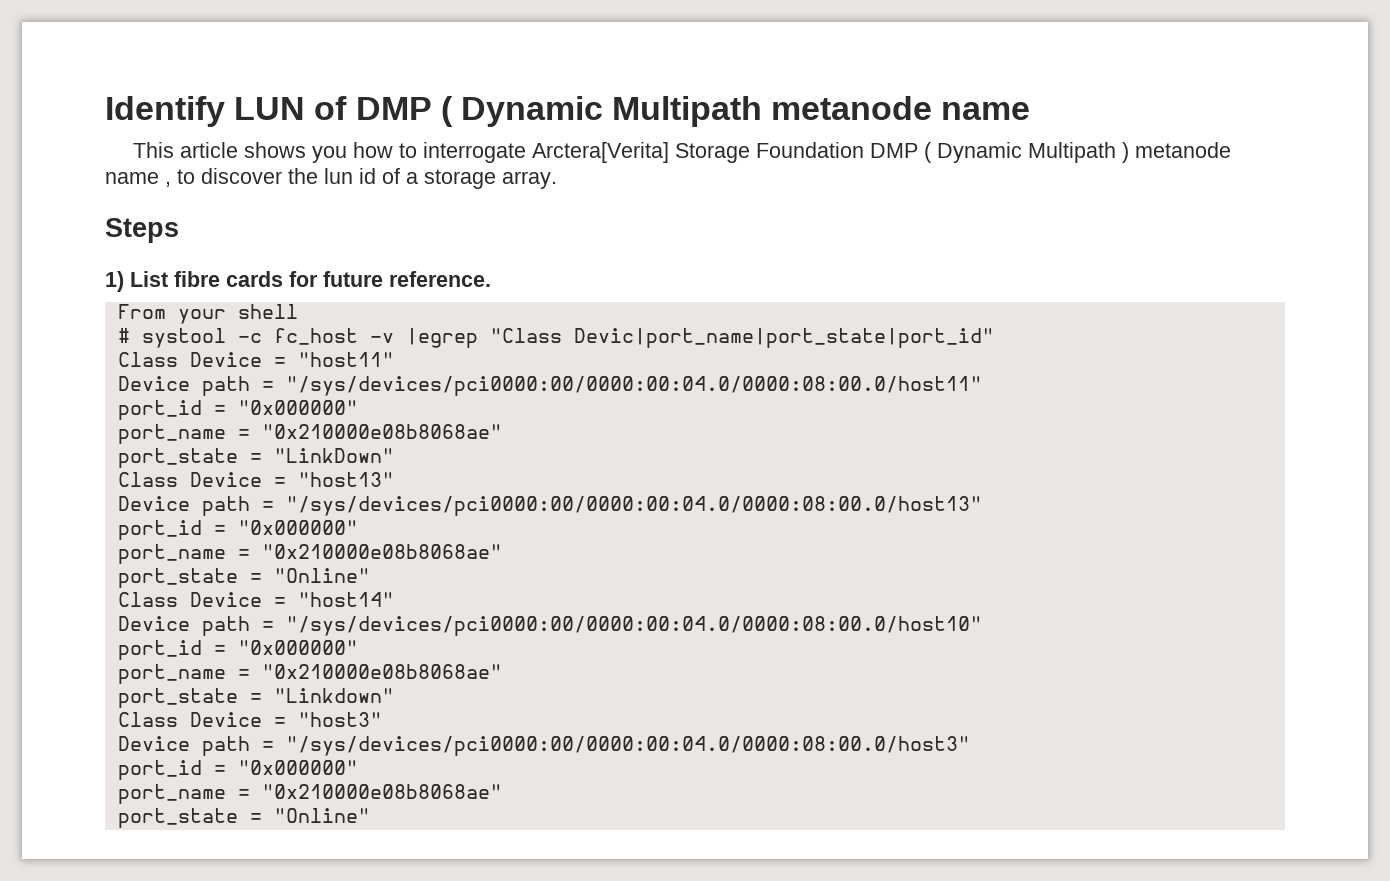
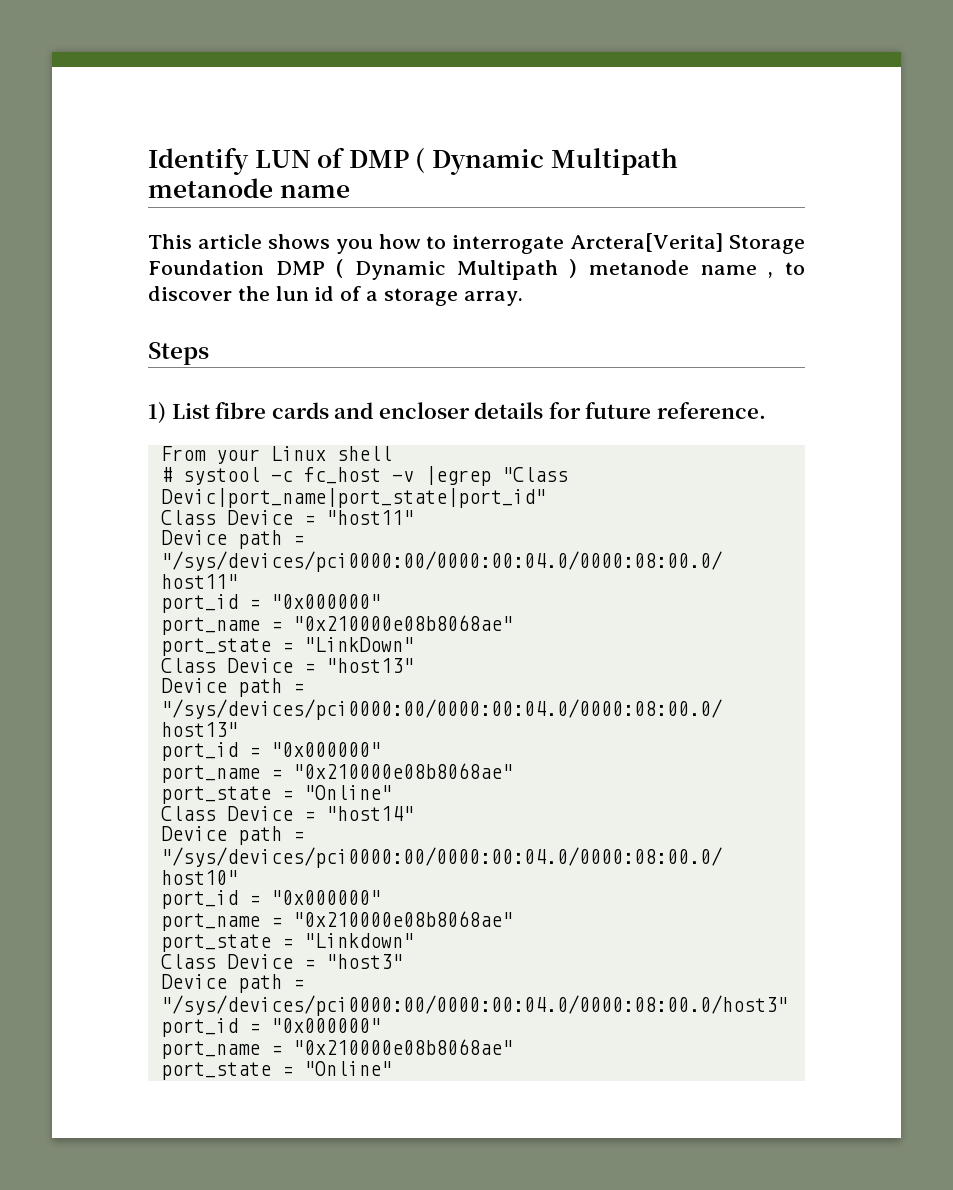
(283, 279) none -> [334,402,544,419] and encloser details
(226, 316) none -> [270,446,326,461] Linux

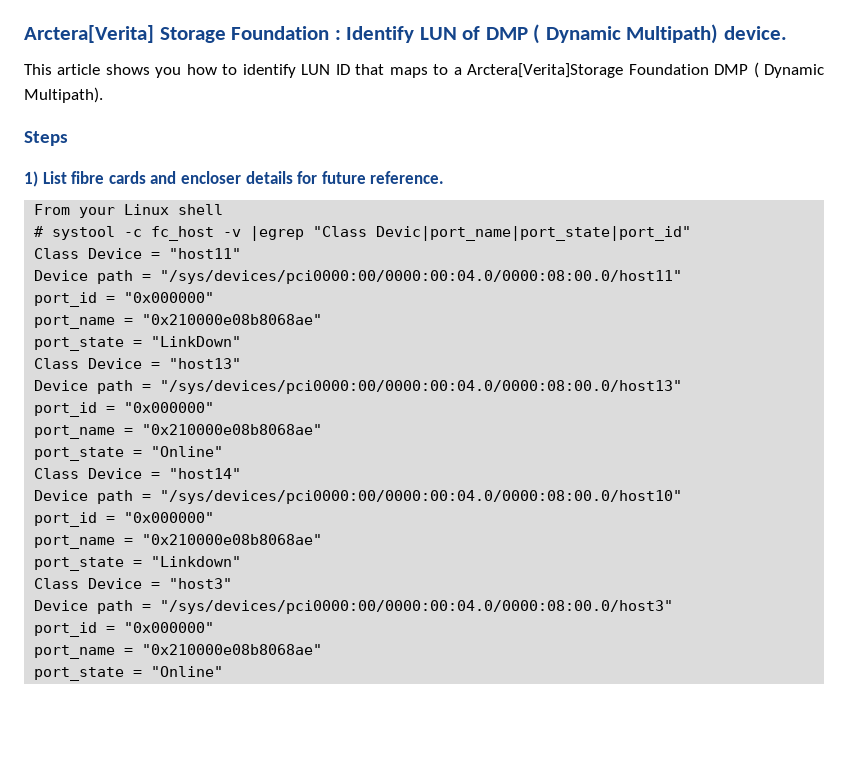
(148, 161) none -> [24,25,341,43] Arctera[Verita] Storage Foundation :
[550,148,678,175] [148,178,350,198] Multipath metanode name -> [626,24,787,44] Multipath) device.
[452,233,805,254] [148,259,806,280] [148,286,523,306] interrogate Arctera[Verita] Storage Foundation DMP ( Dynamic Multipath ) metanode name , to discover the lun id of a storage array. -> [242,62,824,78] [24,87,103,103] identify LUN ID that maps to a Arctera[Verita]Storage Foundation DMP ( Dynamic Multipath).

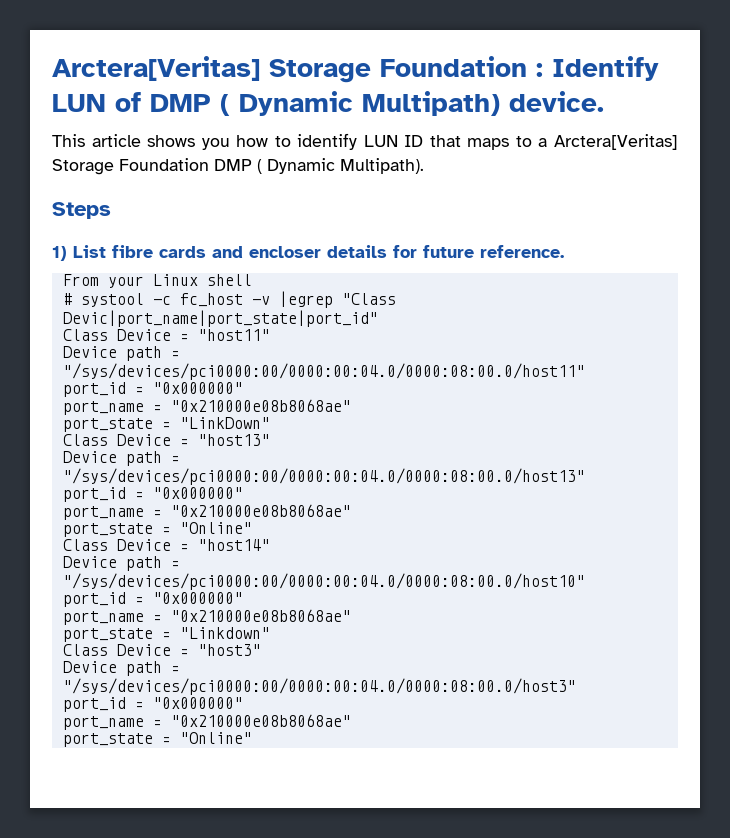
[24,25,154,43] Arctera[Verita] -> [52,56,260,81] Arctera[Veritas]
[467,63,624,78] Arctera[Verita]Storage -> [554,134,679,150] [52,159,114,175] Arctera[Veritas] Storage

